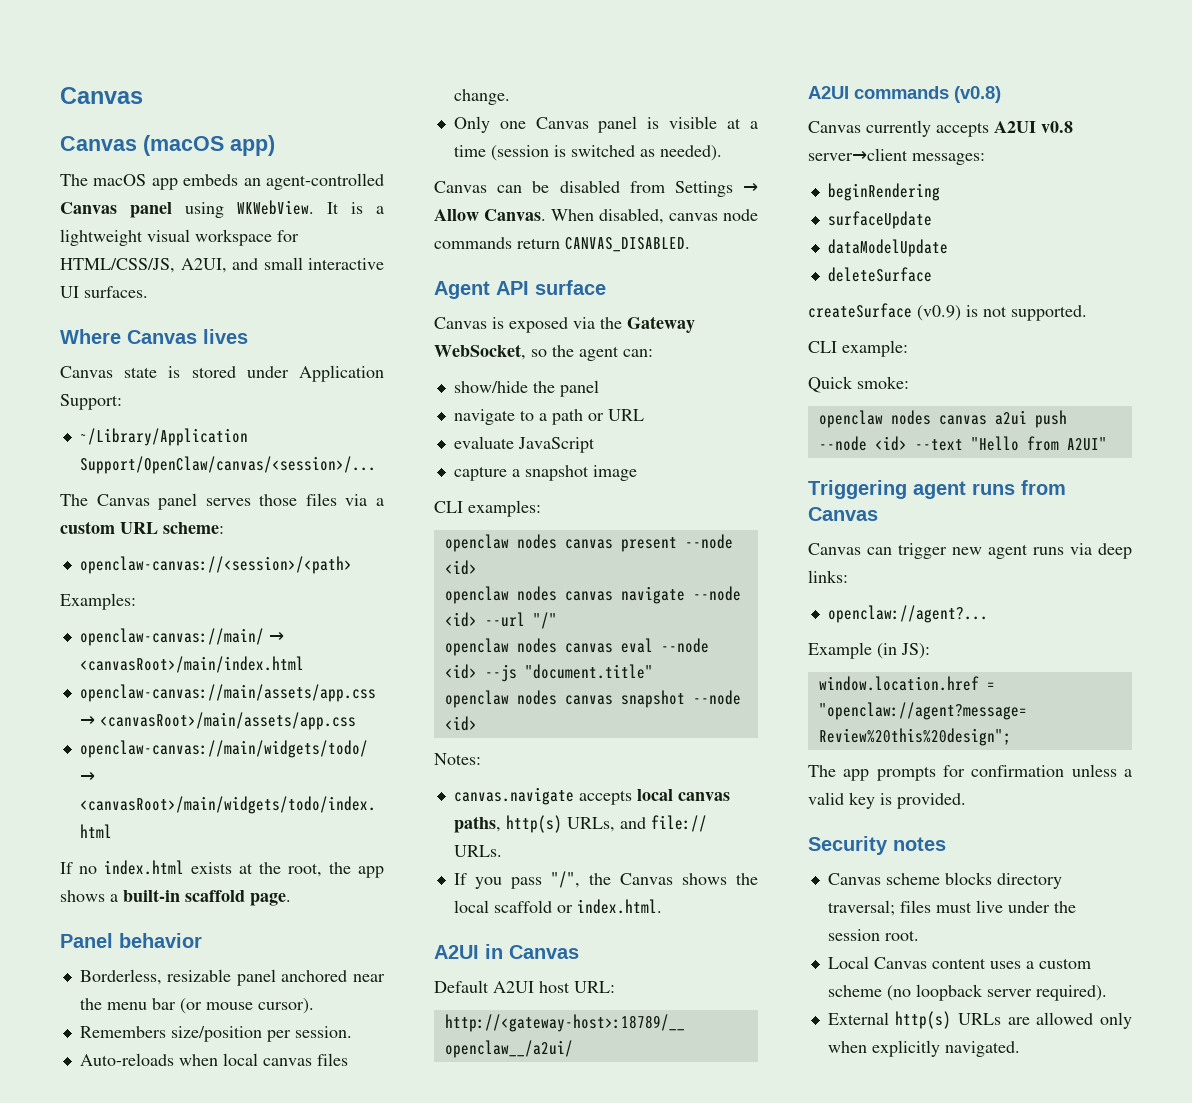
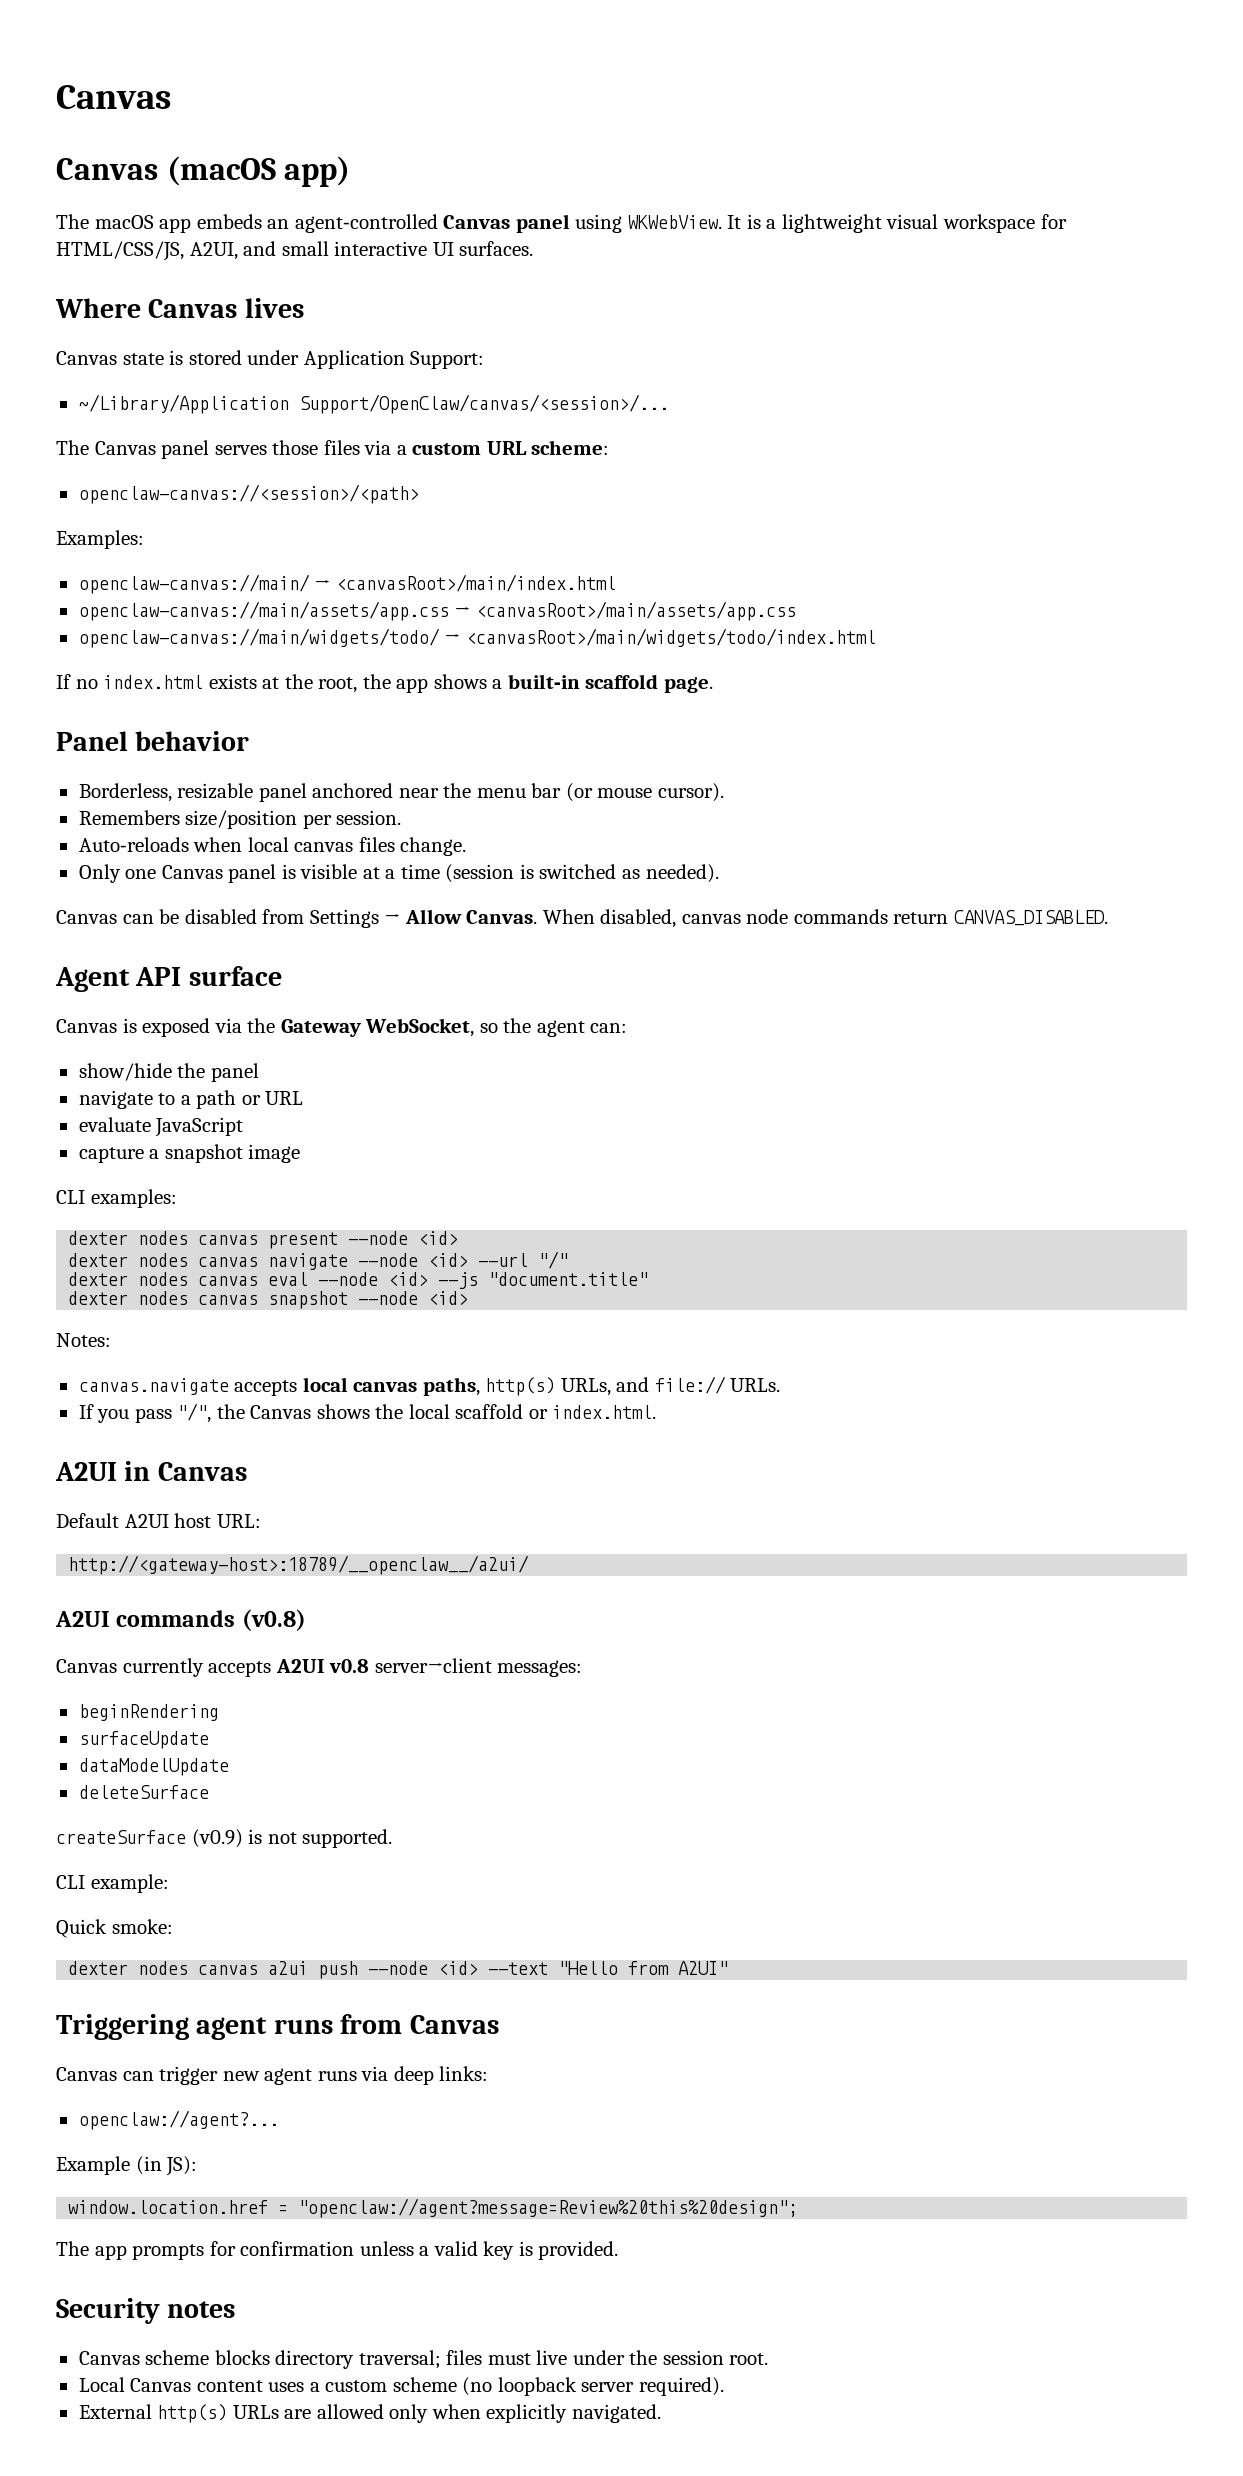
[444,534,509,552] openclaw -> [68,1231,129,1245] dexter
[444,586,509,604] openclaw -> [68,1253,129,1267] dexter
[444,638,509,656] openclaw -> [68,1272,129,1286] dexter
[444,690,509,708] openclaw -> [68,1291,129,1305] dexter
[818,410,883,428] openclaw -> [68,1961,129,1975] dexter

